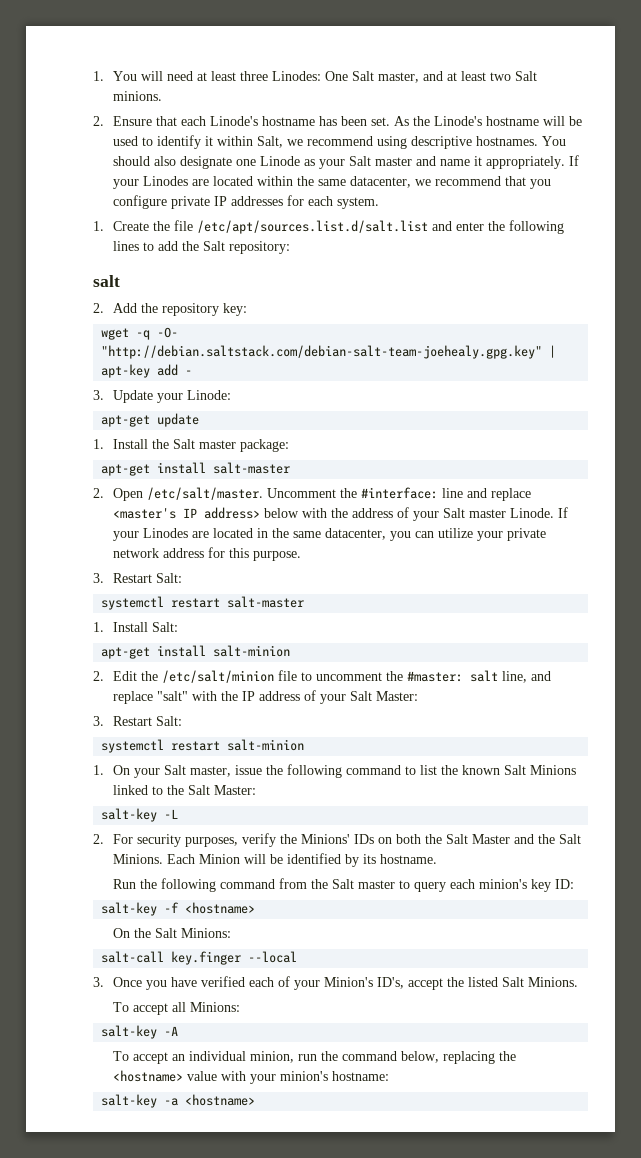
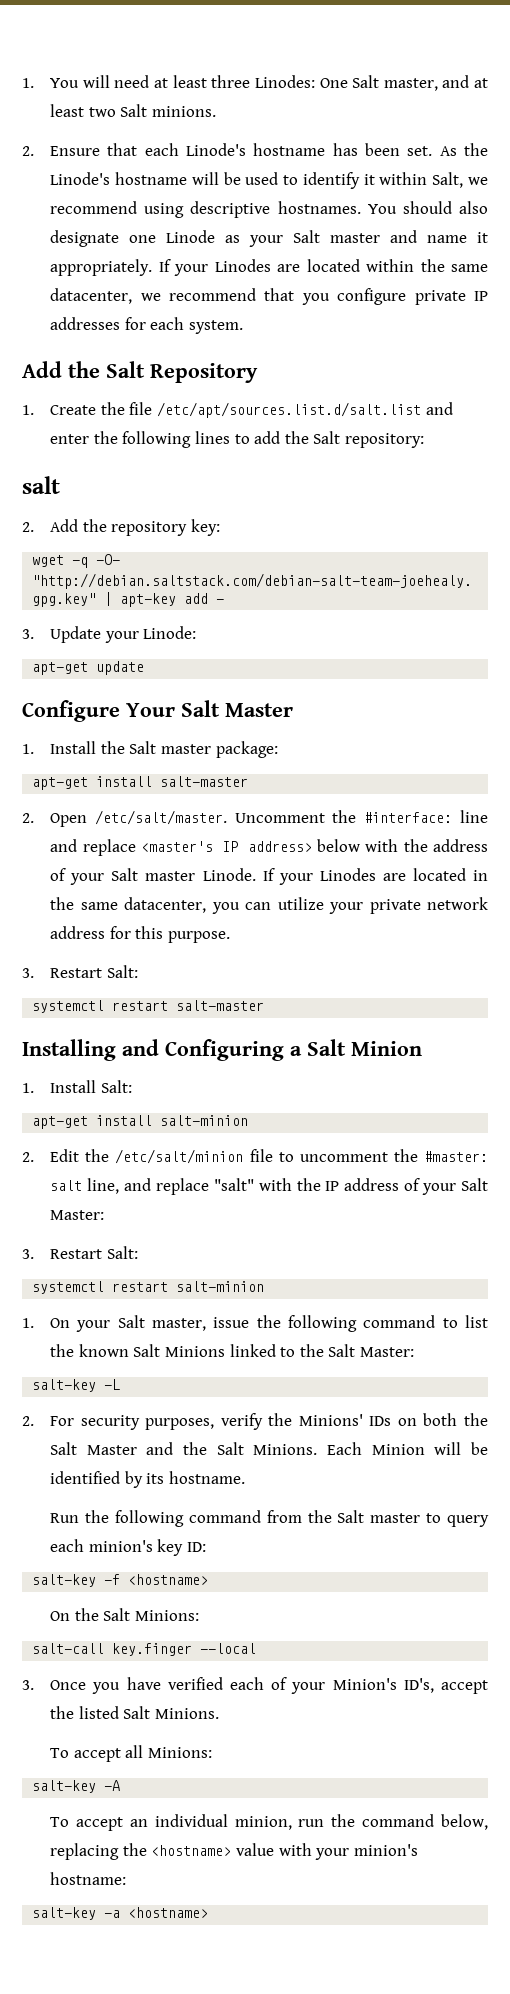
(379, 203) none -> [22,361,258,383] // Add the Salt Repository
(200, 420) none -> [22,700,293,722] // Configure Your Salt Master
(305, 602) none -> [22,1039,422,1061] // Installing and Configuring a Salt Minion

